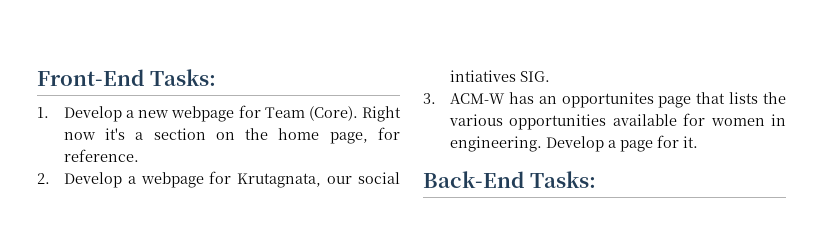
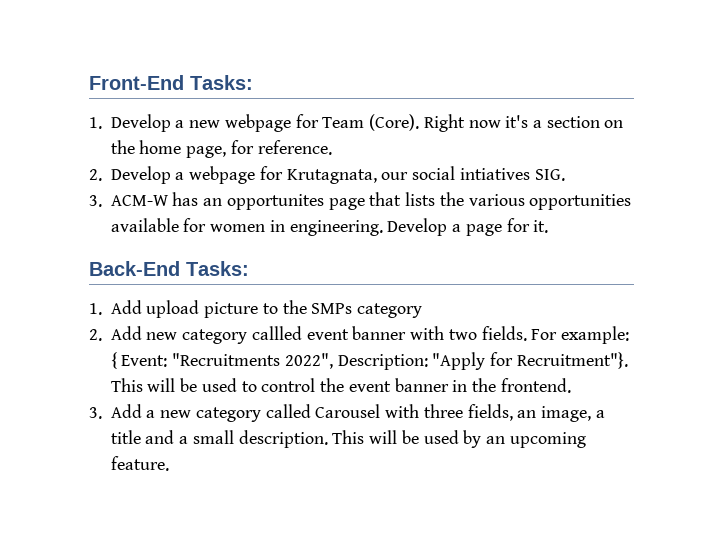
(596, 179) none -> [89,300,423,318] [89,326,630,344] [110,352,628,370] [110,378,571,393] [89,404,605,422] [110,430,586,448] [110,456,169,471] // 1. Add upload picture to the SMPs category // 2. Add new category callled event banner with two fields. For example: { Event: "Recruitments 2022", Description: "Apply for Recruitment"}. This will be used to control the event banner in the frontend. // 3. Add a new category called Carousel with three fields, an image, a title and a small description. This will be used by an upcoming feature.

